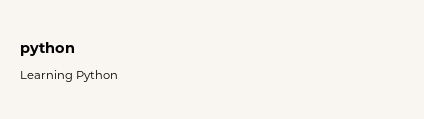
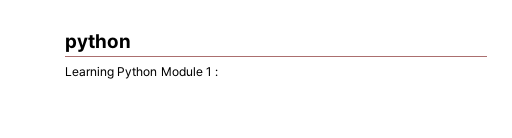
(119, 76) none -> [160,67,218,77] Module 1 :

